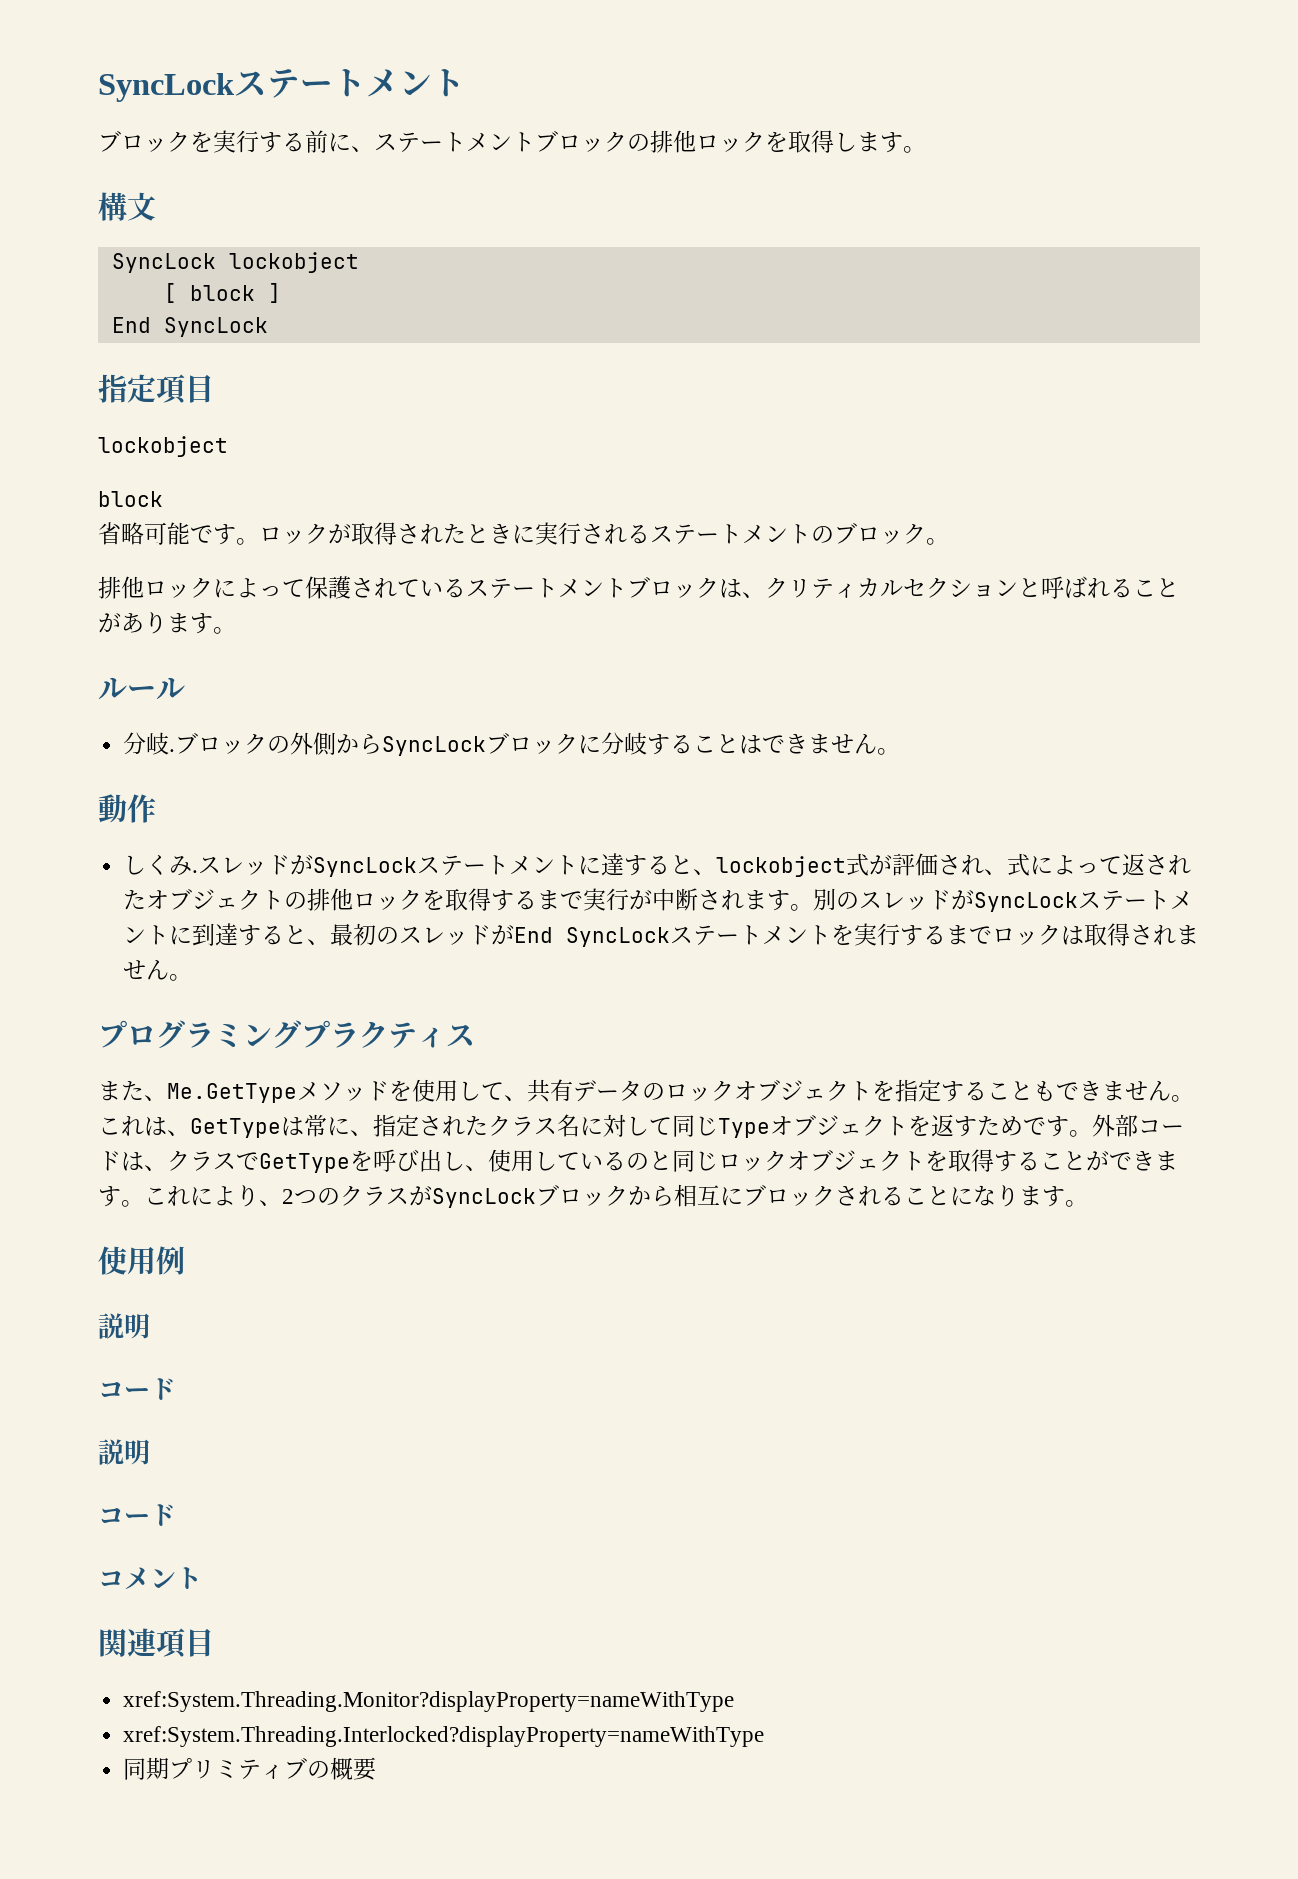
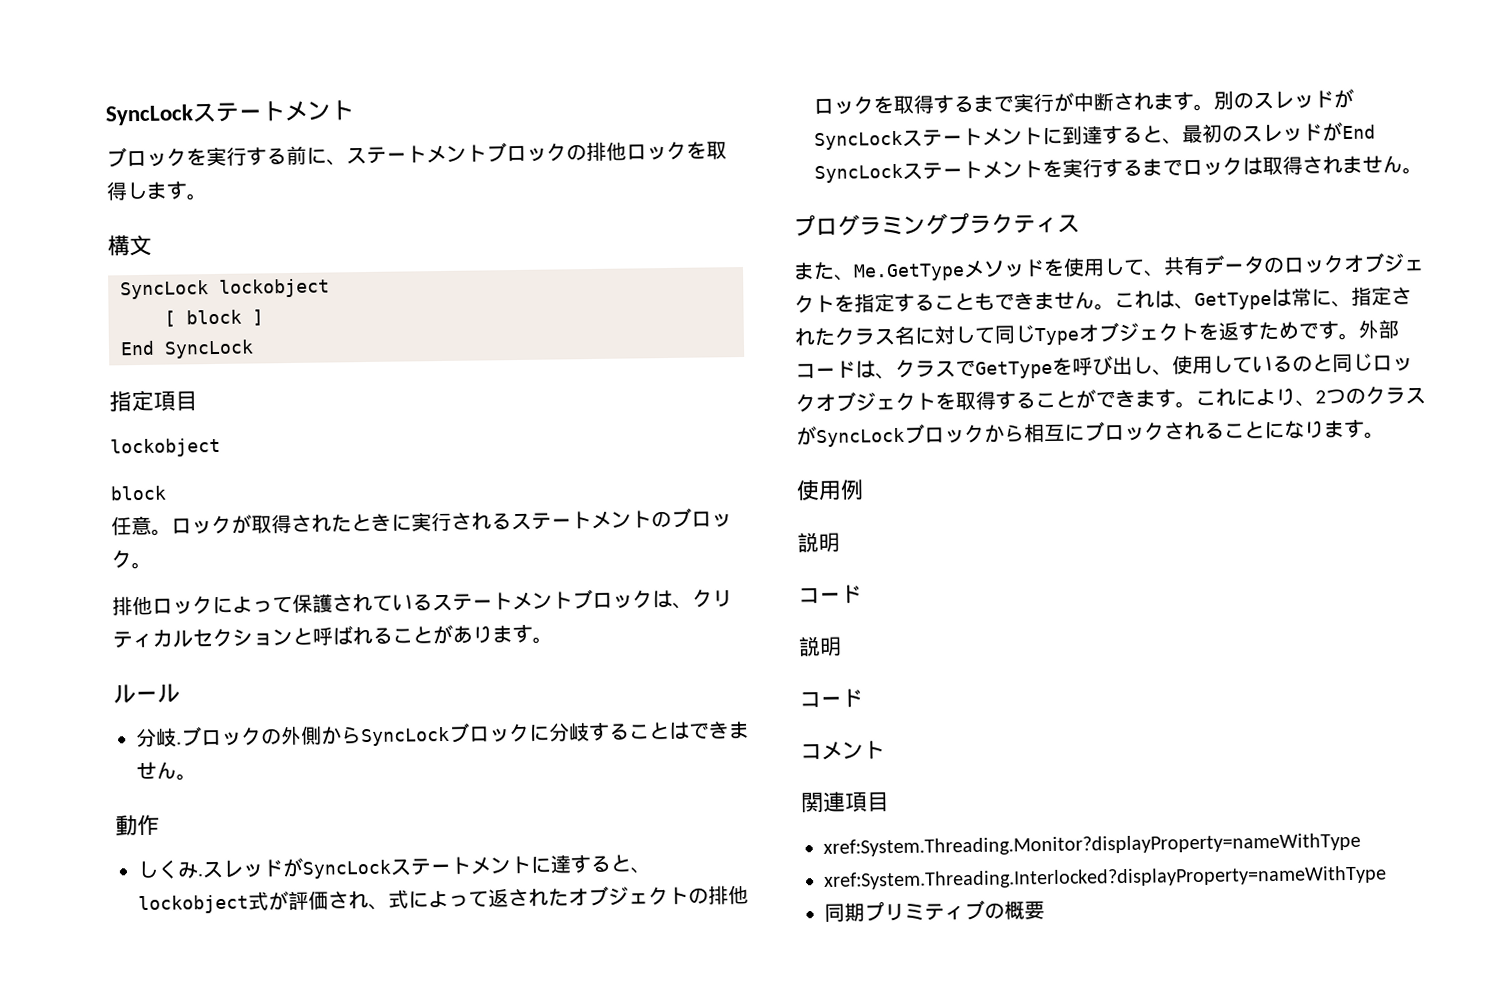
[98,522,236,545] 省略可能です -> [111,515,152,536] 任意

